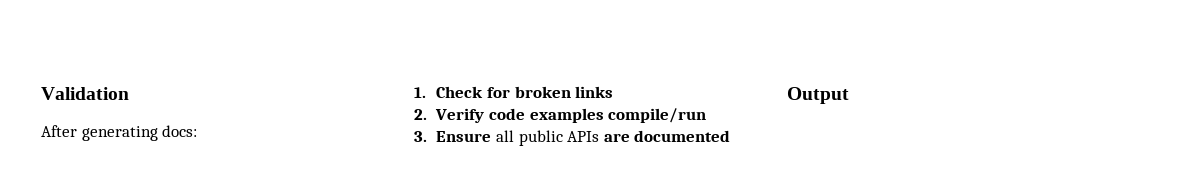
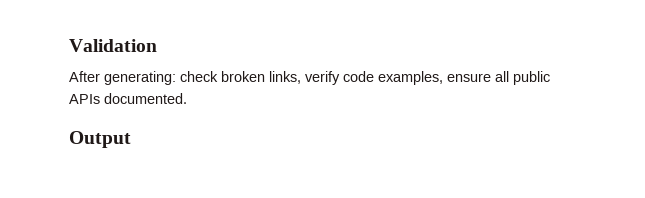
[81,125,198,141] [414,86,614,98] [414,108,707,123] [414,131,492,142] generating docs: // 1. Check for broken links // 2. Verify code examples compile/run // 3. Ensure -> [104,71,491,85] generating: check broken links, verify code examples, ensure
[603,130,731,142] are documented -> [104,93,187,104] documented.

